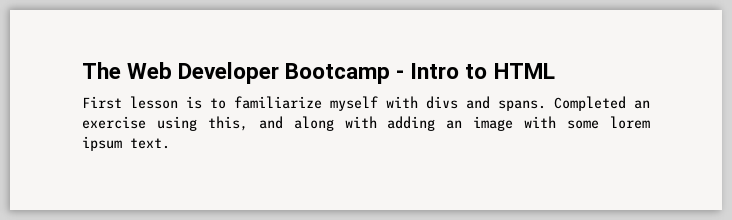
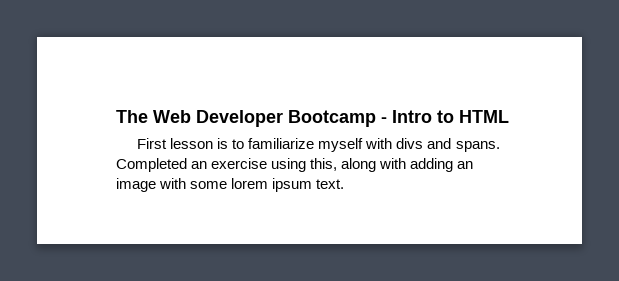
[258,116,283,129] and -> (338, 164) none

